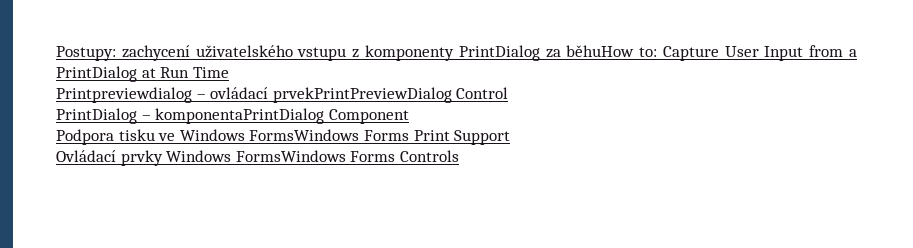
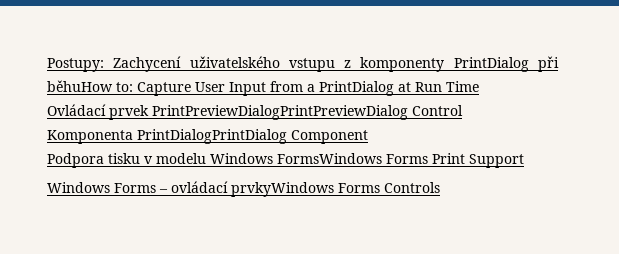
[121,45,190,61] zachycení -> [113,56,182,72] Zachycení
[545,49,561,58] za -> [538,56,559,72] při
[56,87,509,103] [56,108,325,124] Printpreviewdialog – ovládací prvekPrintPreviewDialog Control // PrintDialog – komponentaPrintDialog -> [47,104,463,120] [47,129,287,144] Ovládací prvek PrintPreviewDialogPrintPreviewDialog Control // Komponenta PrintDialogPrintDialog
[158,133,176,141] ve -> [144,153,206,164] v modelu
[56,150,346,166] Ovládací prvky Windows FormsWindows -> [47,181,334,197] Windows Forms – ovládací prvkyWindows

